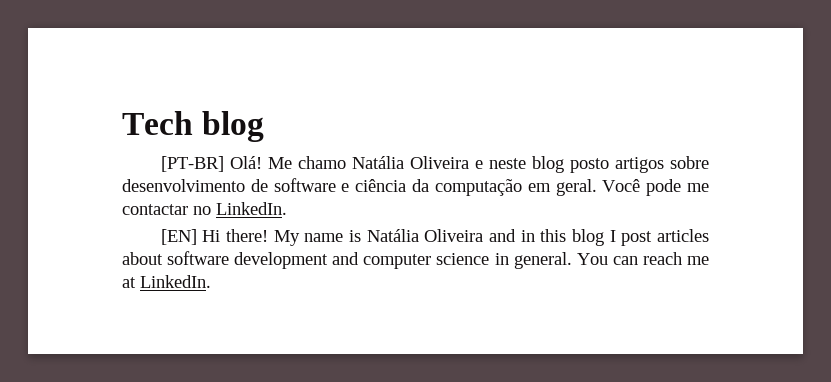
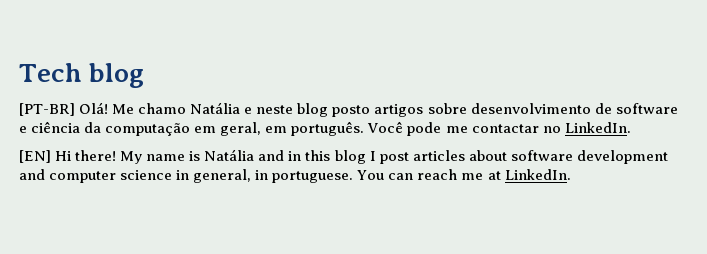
[409,156,469,169] Oliveira -> (241, 108) none
[555,179,597,196] geral. -> [220,121,365,136] geral, em português.
[424,229,484,242] Oliveira -> (255, 155) none
[513,252,572,269] general. -> [193,169,354,183] general, in portuguese.

